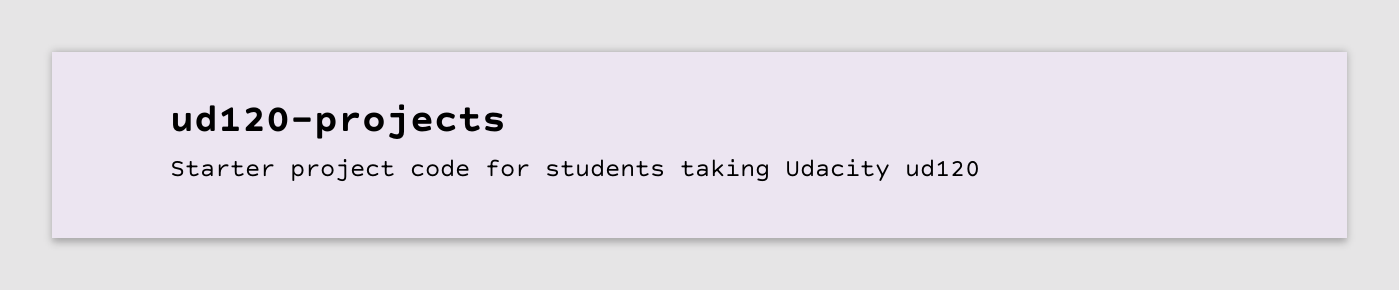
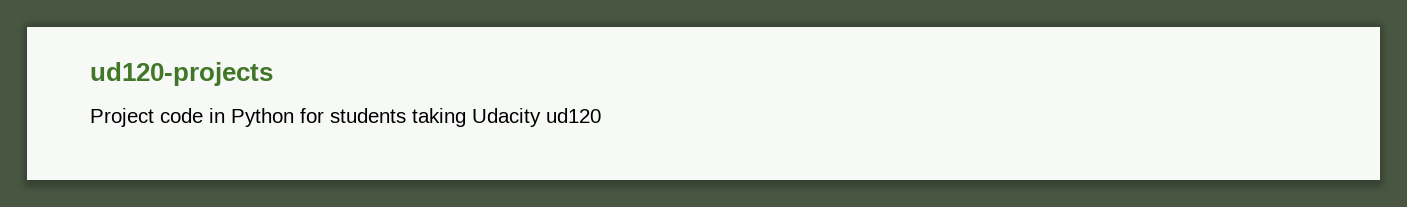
[170,159,470,182] Starter project code -> [90,108,294,127] Project code in Python

